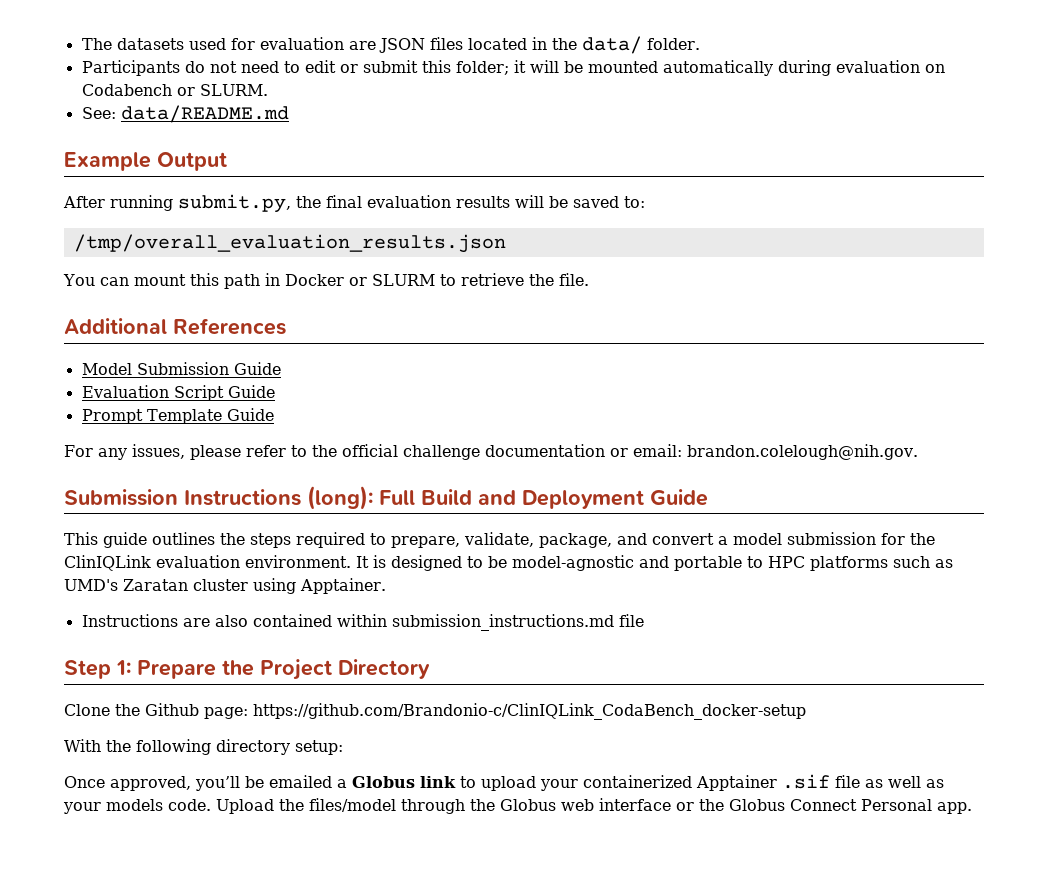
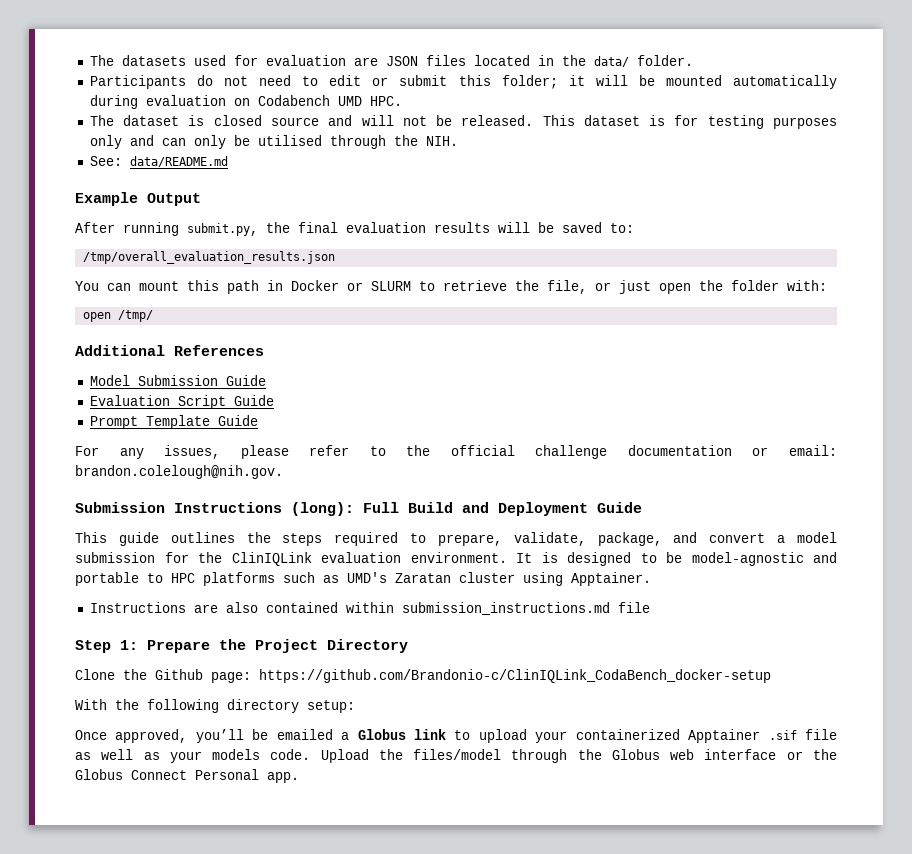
[176,84,268,96] or SLURM. -> [337,96,402,106] [89,115,837,129] [89,135,458,149] UMD HPC. // The dataset is closed source and will not be released. This dataset is for testing purposes only and can only be utilised through the NIH.
[558,273,589,286] file. -> [547,280,827,294] [83,310,154,322] file, or just open the folder with: // open /tmp/

